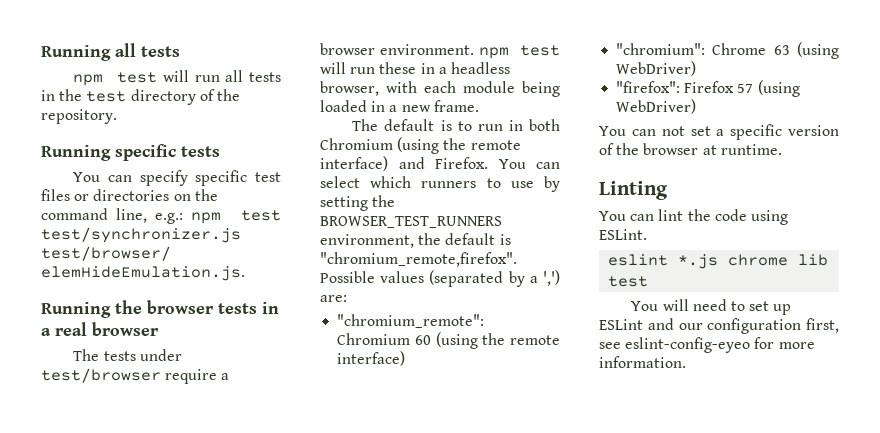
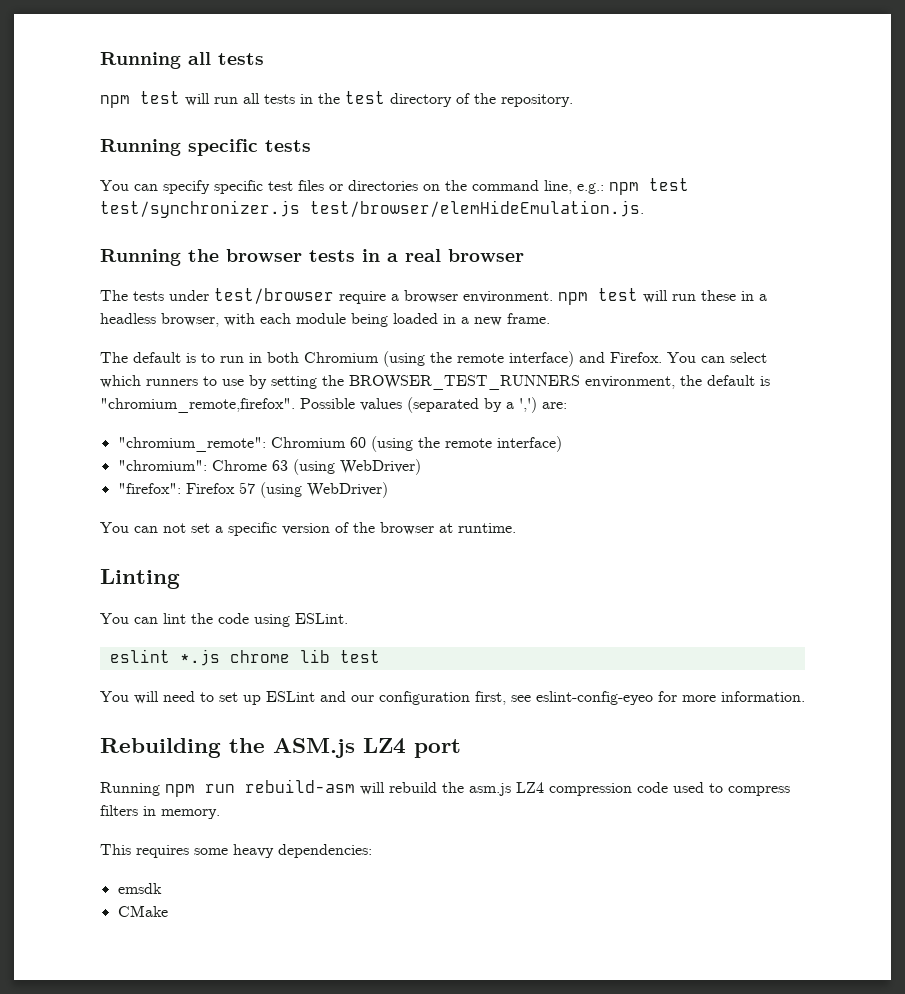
(686, 362) none -> [100,738,461,758] [100,779,790,797] [100,805,220,819] [100,844,372,858] [117,883,162,894] [117,905,168,917] // Rebuilding the ASM.js LZ4 port // Running npm run rebuild-asm will rebuild the asm.js LZ4 compression code used to compress filters in memory. // This requires some heavy dependencies: // emsdk // CMake

